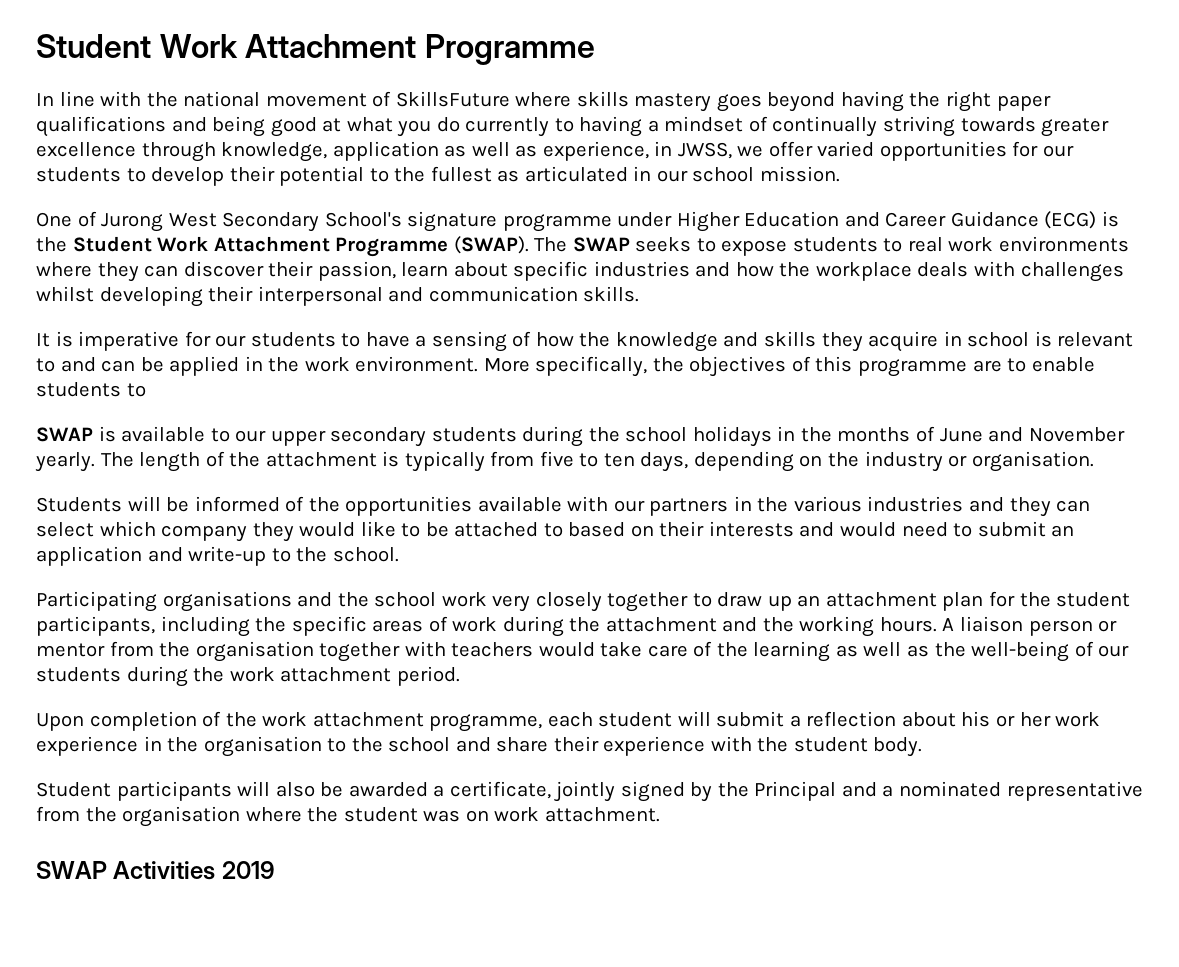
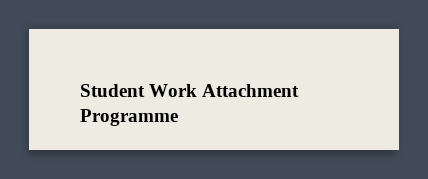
[36,34,595,65] [36,91,1051,112] [36,116,1110,137] [36,141,1075,162] [36,166,840,186] [36,211,1120,232] [36,236,1130,257] [36,261,1124,282] [36,286,640,307] [36,331,1134,352] [36,356,1095,377] [36,382,146,397] [36,426,1125,447] [35,451,1094,472] [36,496,1091,517] [36,521,1075,542] [36,546,399,566] [36,591,1131,612] [36,616,1118,637] [36,641,1130,662] [36,666,460,687] [36,711,1101,732] [36,736,923,757] [36,781,1143,802] [36,806,660,827] [36,861,275,880] Student Work Attachment Programme // In line with the national movement of SkillsFuture where skills mastery goes beyond having the right paper qualifications and being good at what you do currently to having a mindset of continually striving towards greater excellence through knowledge, application as well as experience, in JWSS, we offer varied opportunities for our students to develop their potential to the fullest as articulated in our school mission. // One of Jurong West Secondary School's signature programme under Higher Education and Career Guidance (ECG) is the Student Work Attachment Programme (SWAP). The SWAP seeks to expose students to real work environments where they can discover their passion, learn about specific industries and how the workplace deals with challenges whilst developing their interpersonal and communication skills. // It is imperative for our students to have a sensing of how the knowledge and skills they acquire in school is relevant to and can be applied in the work environment. More specifically, the objectives of this programme are to enable students to // SWAP is available to our upper secondary students during the school holidays in the months of June and November yearly. The length of the attachment is typically from five to ten days, depending on the industry or organisation. // Students will be informed of the opportunities available with our partners in the various industries and they can select which company they would like to be attached to based on their interests and would need to submit an application and write-up to the school. // Participating organisations and the school work very closely together to draw up an attachment plan for the student participants, including the specific areas of work during the attachment and the working hours. A liaison person or mentor from the organisation together with teachers would take care of the learning as well as the well-being of our students during the work attachment period. // Upon completion of the work attachment programme, each student will submit a reflection about his or her work experience in the organisation to the school and share their experience with the student body. // Student participants will also be awarded a certificate, jointly signed by the Principal and a nominated representative from the organisation where the student was on work attachment. // SWAP Activities 2019 -> [80,84,300,97] [80,109,178,126] Student Work Attachment Programme

